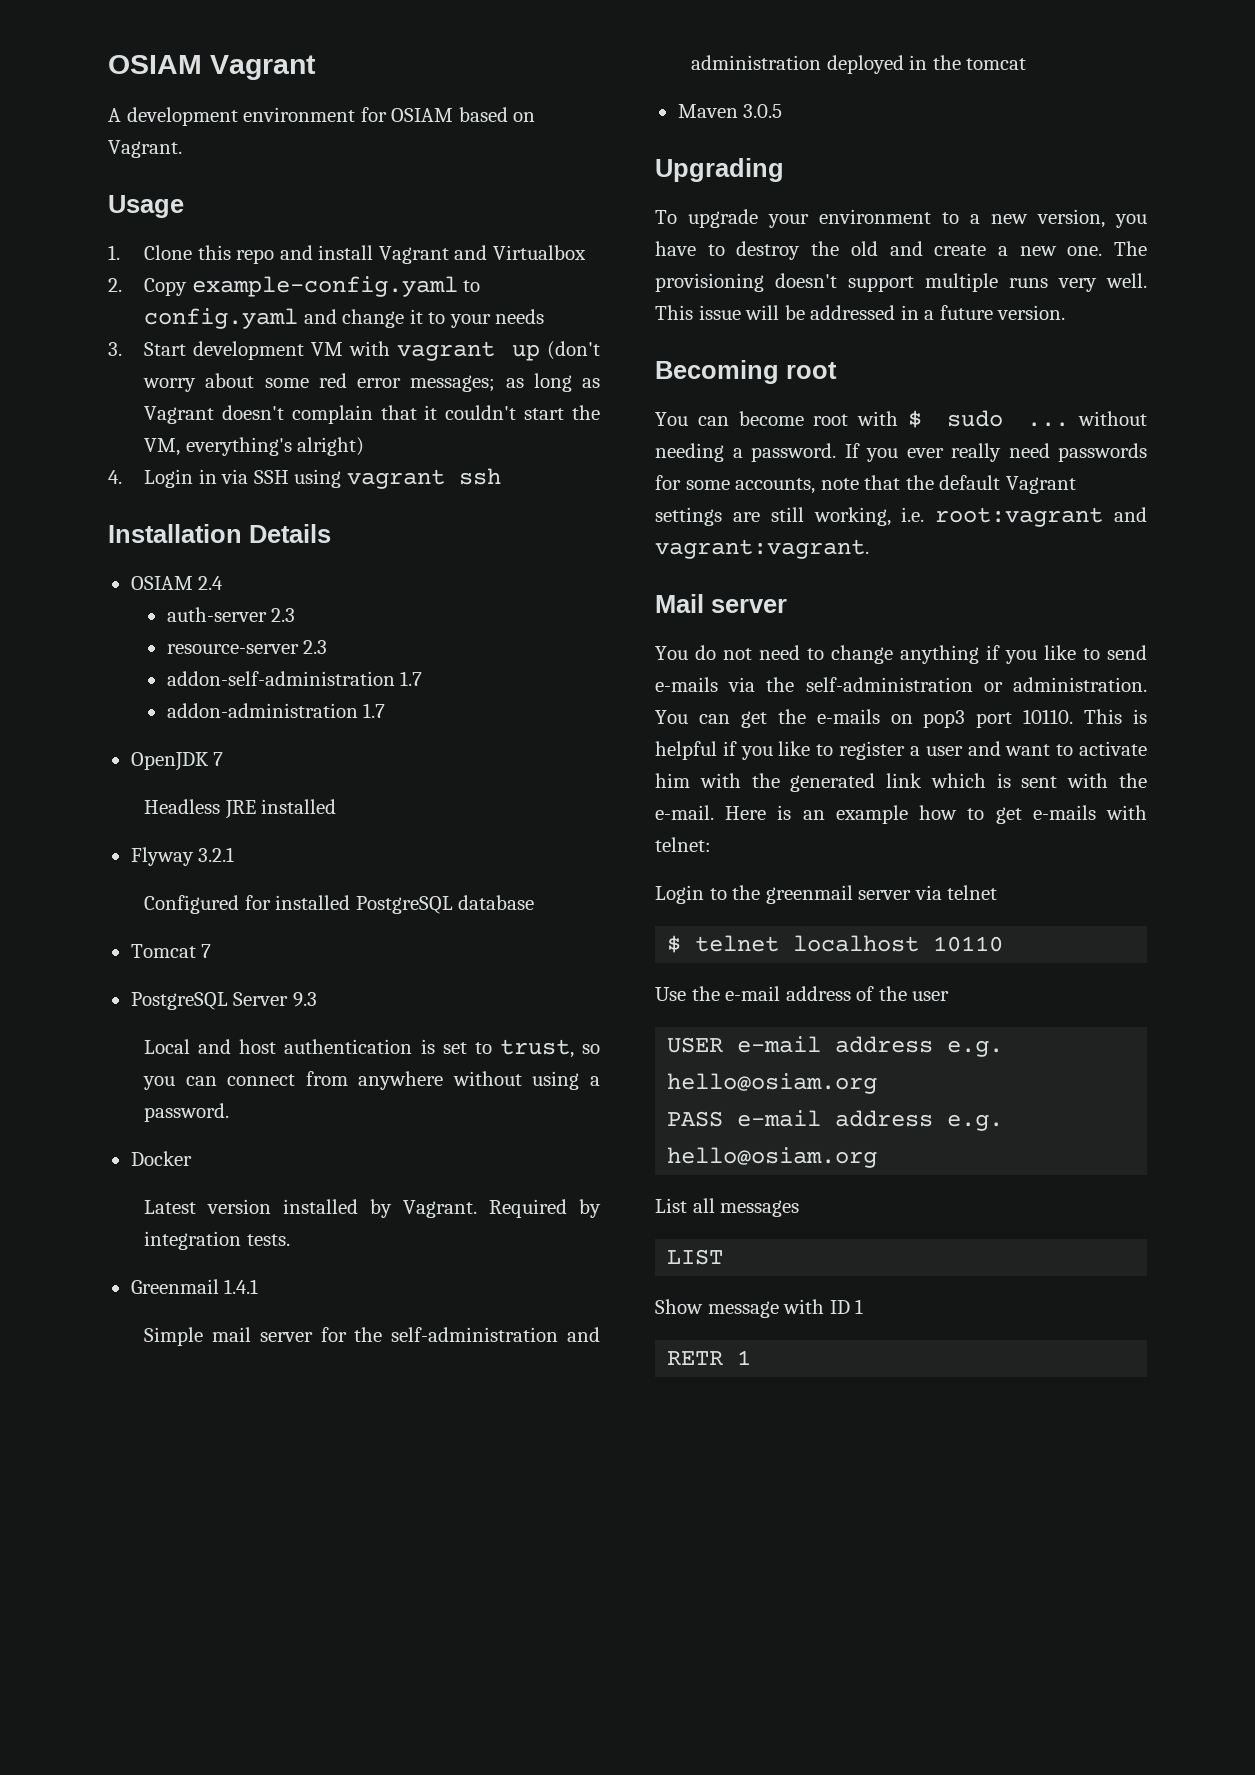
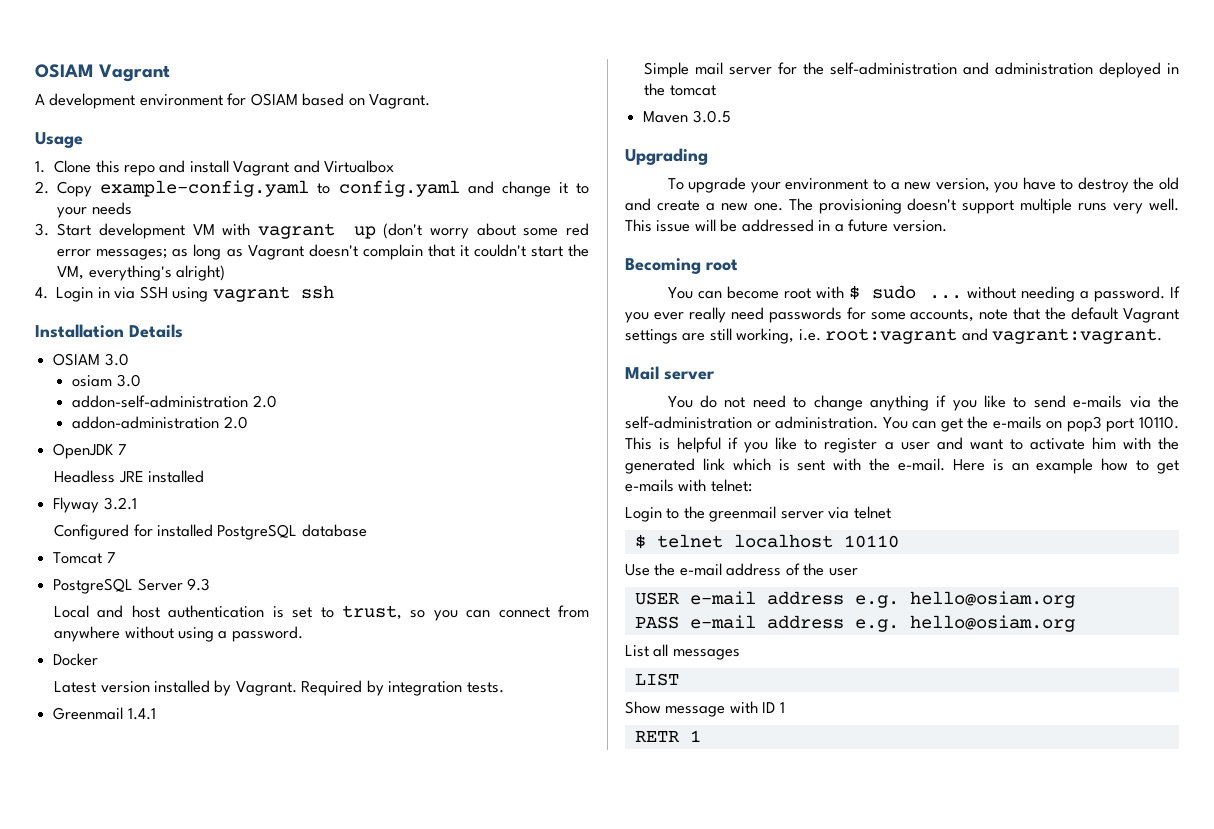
[198,576,224,590] [166,607,296,622] [166,640,328,654] 2.4 // auth-server 2.3 // resource-server 2.3 -> [104,353,129,366] [72,374,141,387] 3.0 // osiam 3.0
[400,671,423,686] 1.7 -> [252,395,277,408] 2.0
[363,703,386,718] 1.7 -> [223,416,248,429] 2.0

